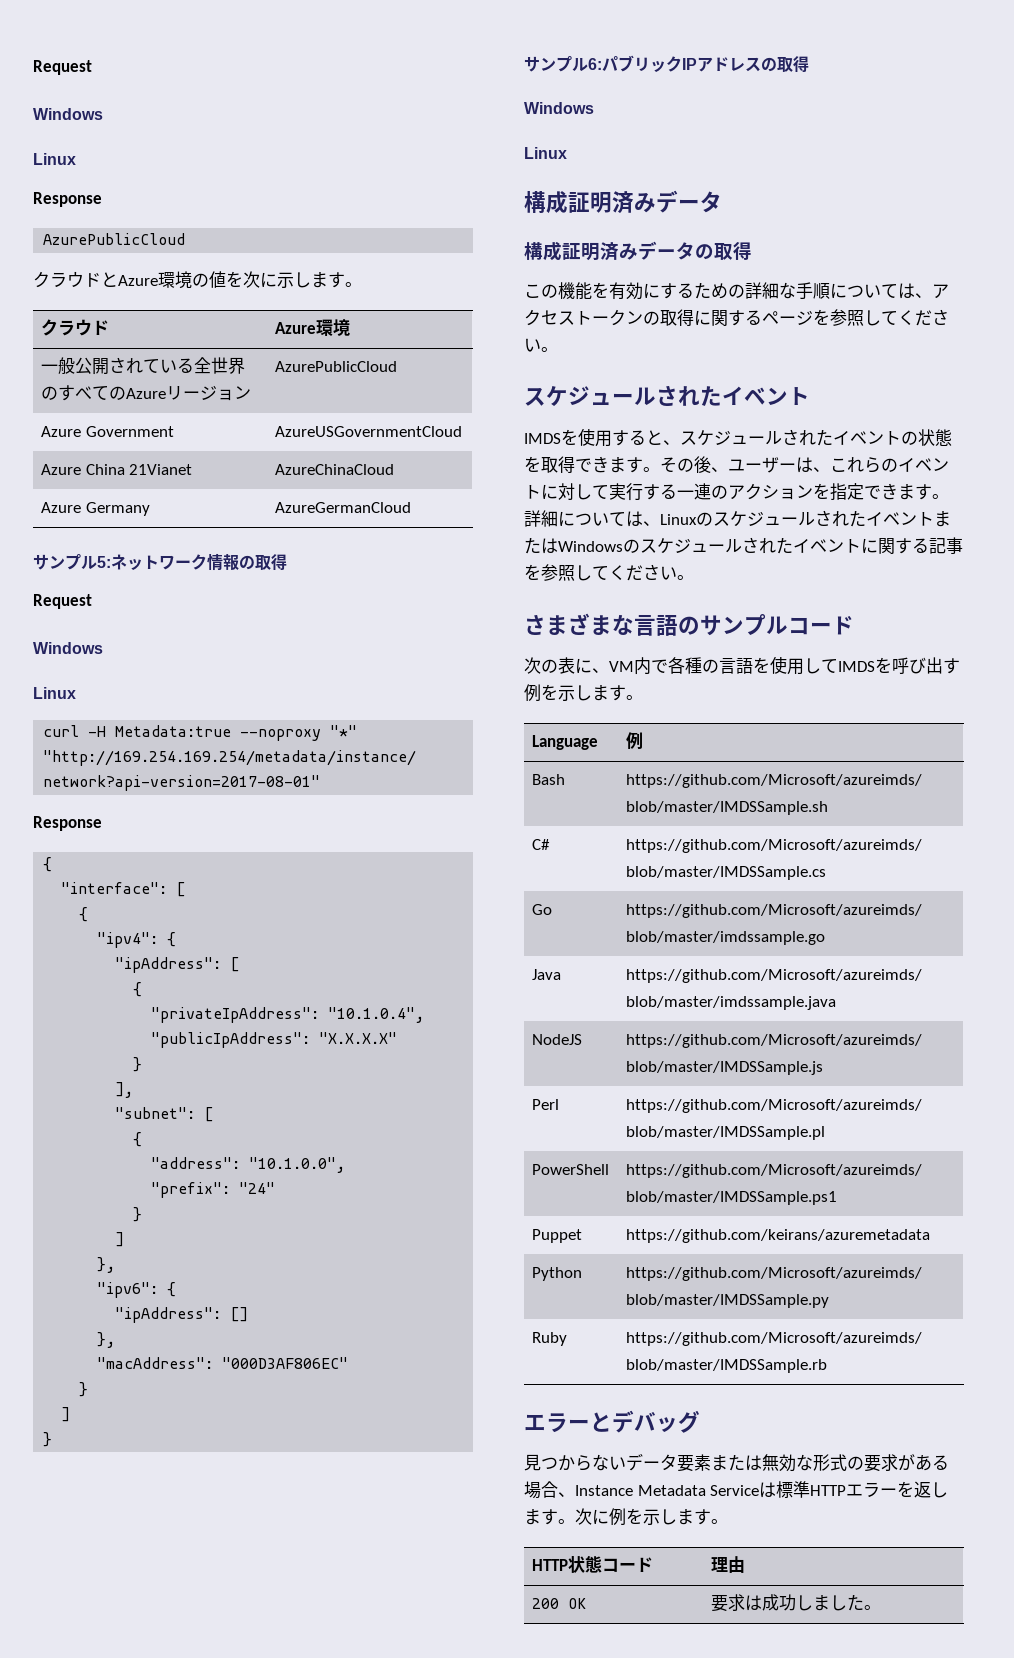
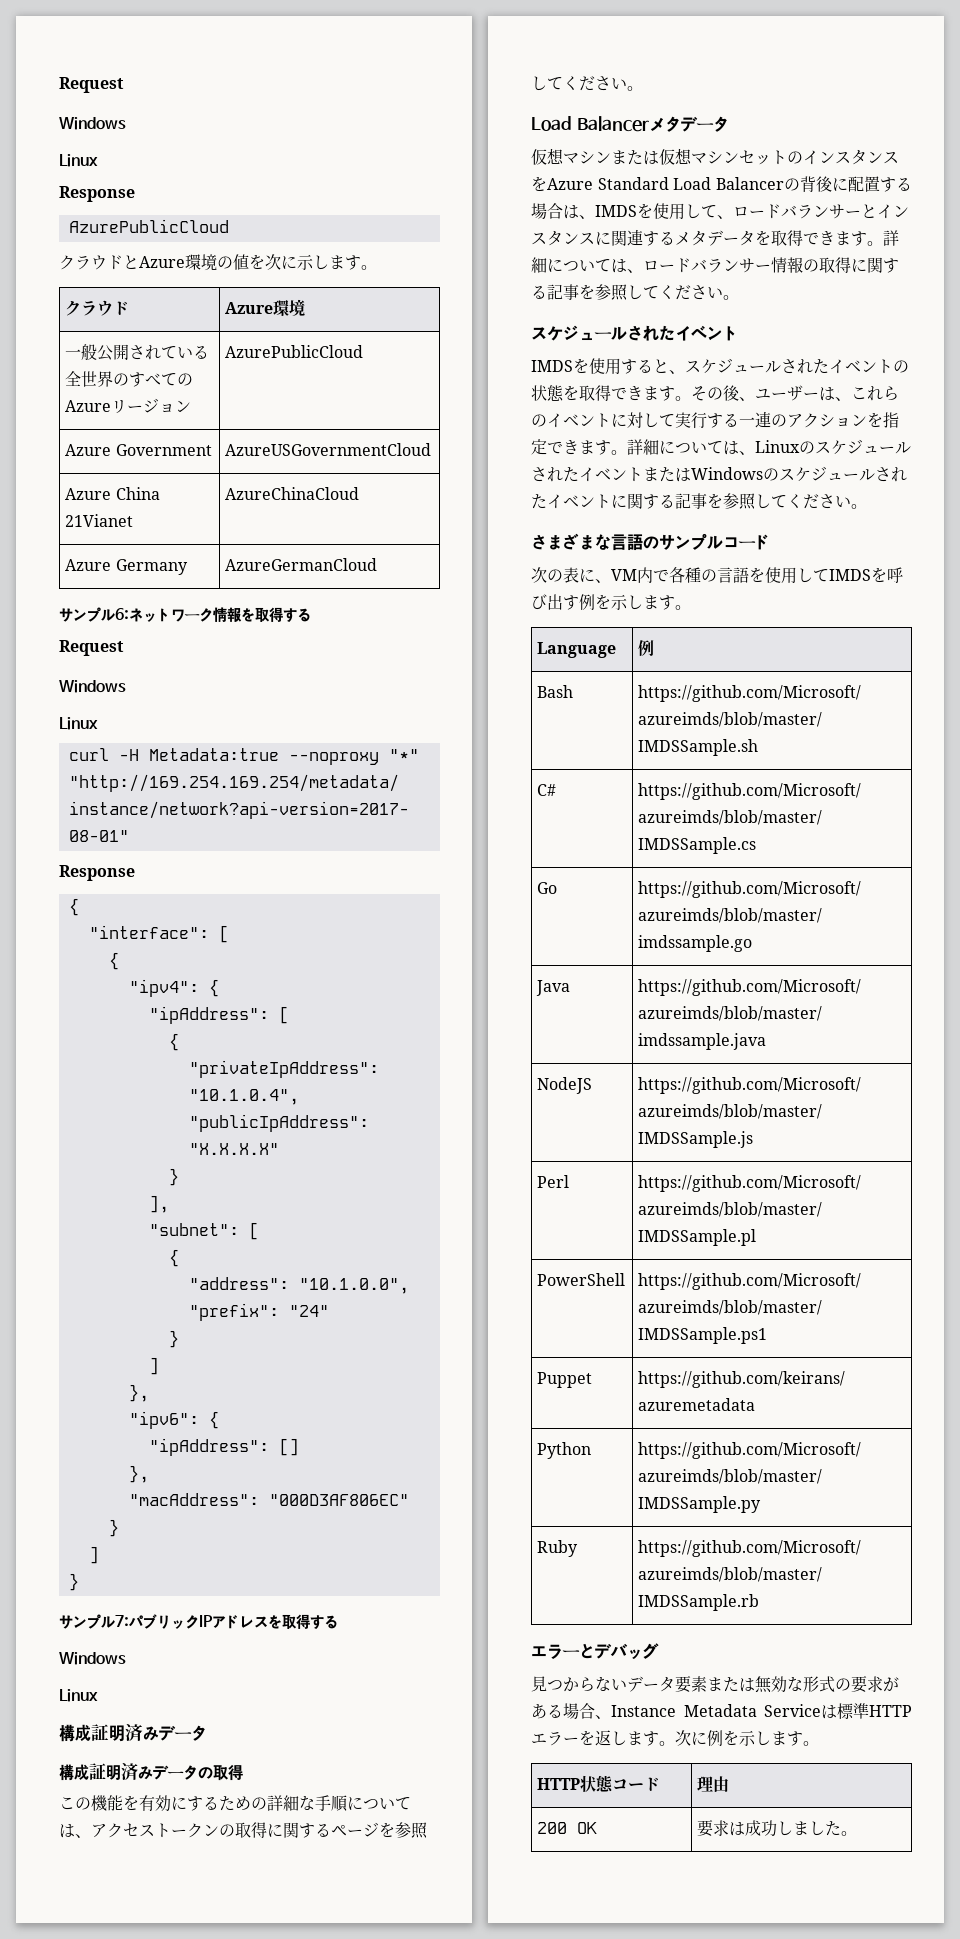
[97,556,111,568] 5: -> [115,608,129,620] 6:
[239,554,287,570] の取得 -> [241,607,311,622] を取得する
[588,58,602,70] 6: -> [115,1615,129,1627] 7:
[761,56,809,72] の取得 -> [268,1614,338,1629] を取得する
(558, 349) none -> [531,116,729,132] [531,148,899,165] [531,176,912,193] [531,203,909,220] [531,229,899,246] [531,257,899,273] [531,284,739,301] // Load Balancerメタデータ // 仮想マシンまたは仮想マシンセットのインスタンスをAzure Standard Load Balancerの背後に配置する場合は、IMDSを使用して、ロードバランサーとインスタンスに関連するメタデータを取得できます。詳細については、ロードバランサー情報の取得に関する記事を参照してください。

